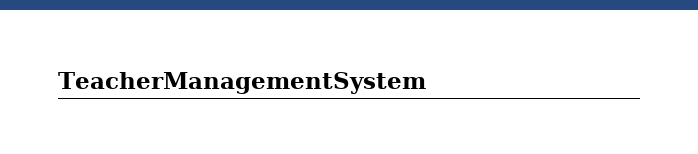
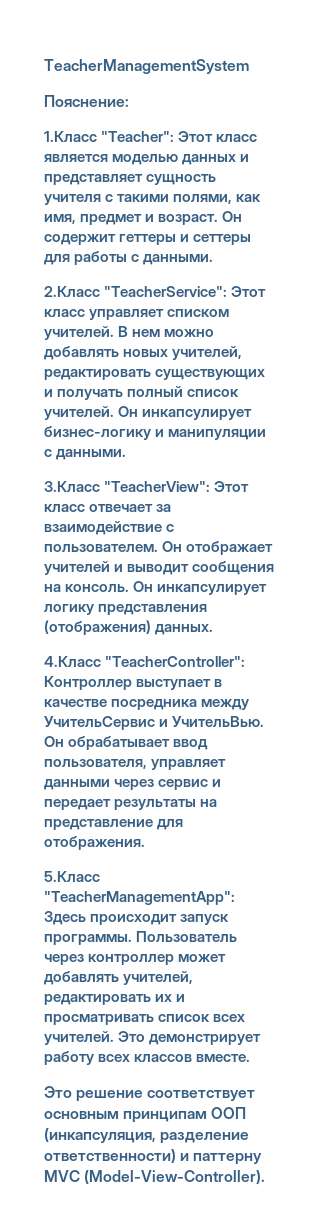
(426, 83) none -> [44,95,129,107] [44,131,258,142] [44,154,250,165] [44,174,217,185] [44,194,262,205] [44,211,243,225] [44,234,252,245] [44,251,214,265] [44,286,267,297] [44,309,230,320] [44,326,215,340] [44,346,243,360] [44,369,266,380] [44,386,240,400] [44,406,253,420] [44,426,267,440] [44,449,127,460] [44,481,250,492] [44,504,172,512] [44,521,175,535] [44,541,274,555] [44,561,275,575] [44,581,268,595] [44,604,208,615] [44,620,214,635] [44,656,246,667] [44,676,223,690] [44,699,250,710] [44,716,265,730] [44,736,209,750] [44,759,227,770] [44,779,222,790] [44,799,218,810] [44,819,184,830] [44,836,145,850] [44,871,100,882] [44,891,235,905] [44,911,230,925] [44,931,238,945] [44,954,227,965] [44,971,194,985] [44,994,186,1005] [44,1014,246,1025] [44,1031,262,1045] [44,1051,251,1065] [44,1086,256,1102] [44,1107,247,1123] [44,1128,250,1144] [44,1149,263,1165] [44,1170,266,1185] // Пояснение: // 1.Класс "Teacher": Этот класс является моделью данных и представляет сущность учителя с такими полями, как имя, предмет и возраст. Он содержит геттеры и сеттеры для работы с данными. // 2.Класс "TeacherService": Этот класс управляет списком учителей. В нем можно добавлять новых учителей, редактировать существующих и получать полный список учителей. Он инкапсулирует бизнес-логику и манипуляции с данными. // 3.Класс "TeacherView": Этот класс отвечает за взаимодействие с пользователем. Он отображает учителей и выводит сообщения на консоль. Он инкапсулирует логику представления (отображения) данных. // 4.Класс "TeacherController": Контроллер выступает в качестве посредника между УчительСервис и УчительВью. Он обрабатывает ввод пользователя, управляет данными через сервис и передает результаты на представление для отображения. // 5.Класс "TeacherManagementApp": Здесь происходит запуск программы. Пользователь через контроллер может добавлять учителей, редактировать их и просматривать список всех учителей. Это демонстрирует работу всех классов вместе. // Это решение соответствует основным принципам ООП (инкапсуляция, разделение ответственности) и паттерну MVC (Model-View-Controller).

